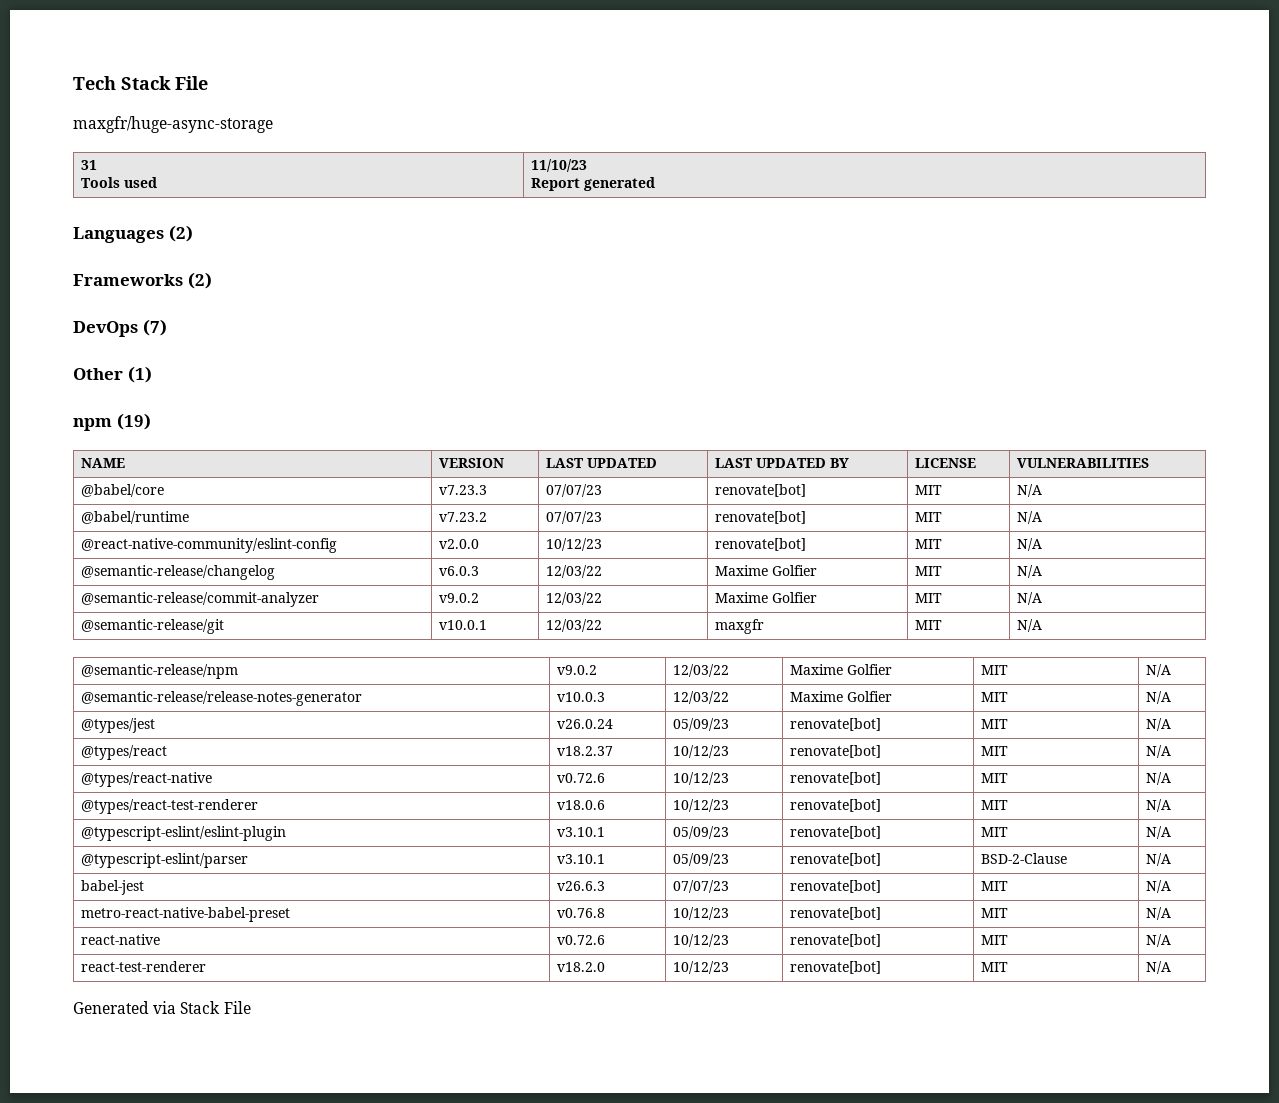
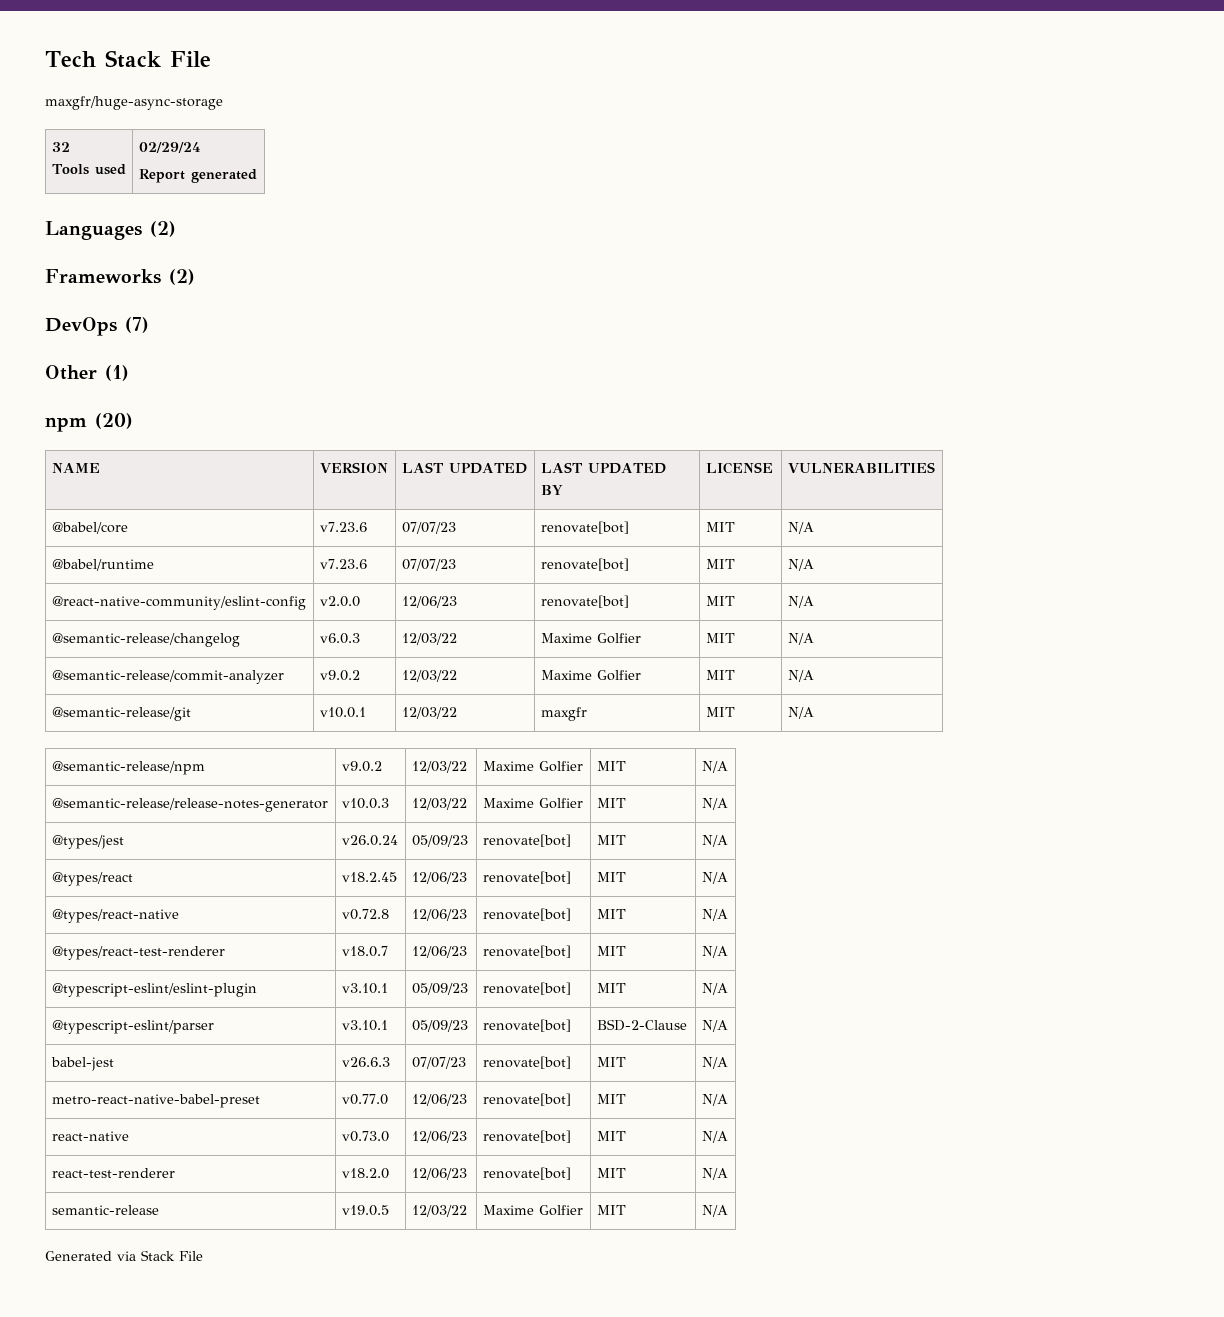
[80,160,97,170] 31 -> [51,142,70,152] 32
[530,159,587,172] 11/10/23 -> [138,142,201,153] 02/29/24
[116,413,151,430] (19) -> [95,413,133,429] (20)
[438,485,487,495] v7.23.3 -> [319,522,367,532] v7.23.6
[438,512,487,522] v7.23.2 -> [319,559,367,569] v7.23.6
[545,538,602,551] 10/12/23 -> [401,596,457,608] 12/06/23
[556,746,613,756] [672,745,729,758] v18.2.37 | 10/12/23 -> [341,872,397,882] [411,872,467,884] v18.2.45 | 12/06/23
[556,773,605,783] [672,772,729,785] v0.72.6 | 10/12/23 -> [341,909,389,920] [411,909,467,921] v0.72.8 | 12/06/23
[556,800,605,810] [672,799,729,812] v18.0.6 | 10/12/23 -> [341,946,388,957] [411,946,467,958] v18.0.7 | 12/06/23
[556,908,605,918] [672,907,729,920] v0.76.8 | 10/12/23 -> [341,1094,388,1105] [411,1094,467,1106] v0.77.0 | 12/06/23
[556,935,605,945] [672,934,729,947] v0.72.6 | 10/12/23 -> [341,1131,389,1142] [411,1131,467,1143] v0.73.0 | 12/06/23
[672,961,729,974] [789,961,881,974] [980,962,1008,972] [1145,961,1171,974] 10/12/23 | renovate[bot] | MIT | N/A -> [411,1168,467,1180] [482,1167,571,1180] [596,1168,626,1178] [701,1168,728,1180] [51,1205,159,1215] [341,1205,389,1216] [411,1205,467,1217] [482,1205,583,1216] [596,1205,626,1215] [701,1205,728,1217] 12/06/23 | renovate[bot] | MIT | N/A // semantic-release | v19.0.5 | 12/03/22 | Maxime Golfier | MIT | N/A

